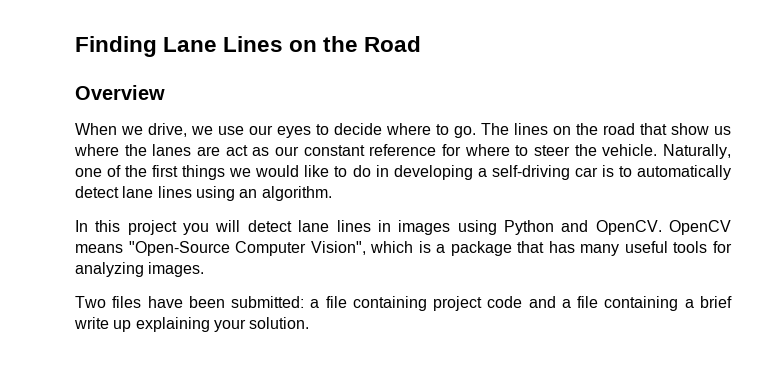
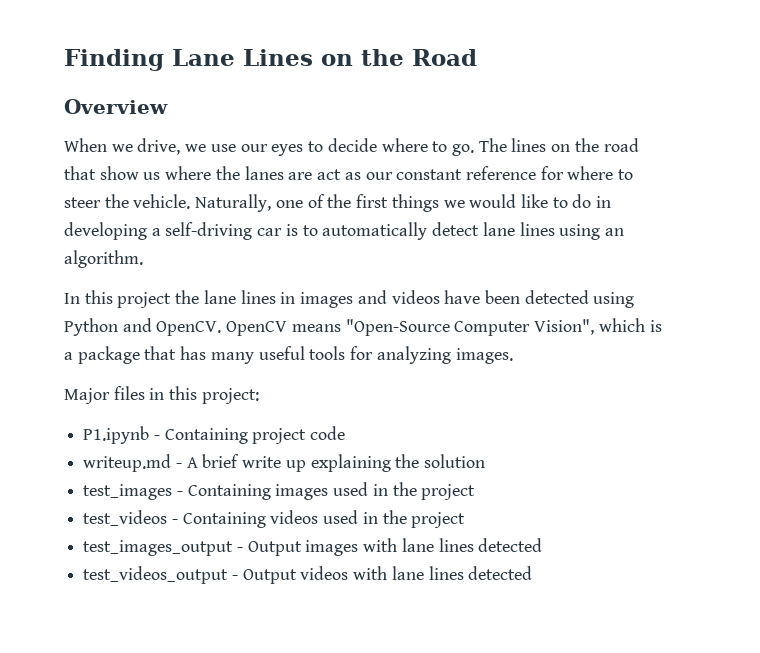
[183,220,292,235] you will detect -> [175,290,200,304] the
(451, 227) none -> [357,290,589,304] and videos have been detected
[75,296,732,311] [74,317,310,332] Two files have been submitted: a file containing project code and a file containing a brief write up explaining your solution. -> [64,386,259,404] [83,426,346,444] [83,454,486,472] [83,482,476,500] [83,510,466,528] [83,538,543,556] [83,566,533,584] Major files in this project: // P1.ipynb - Containing project code // writeup.md - A brief write up explaining the solution // test_images - Containing images used in the project // test_videos - Containing videos used in the project // test_images_output - Output images with lane lines detected // test_videos_output - Output videos with lane lines detected

